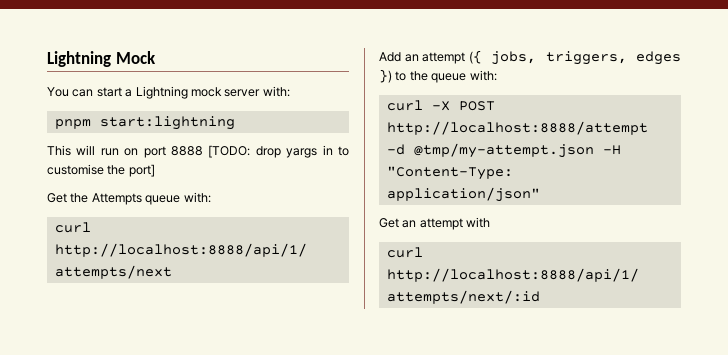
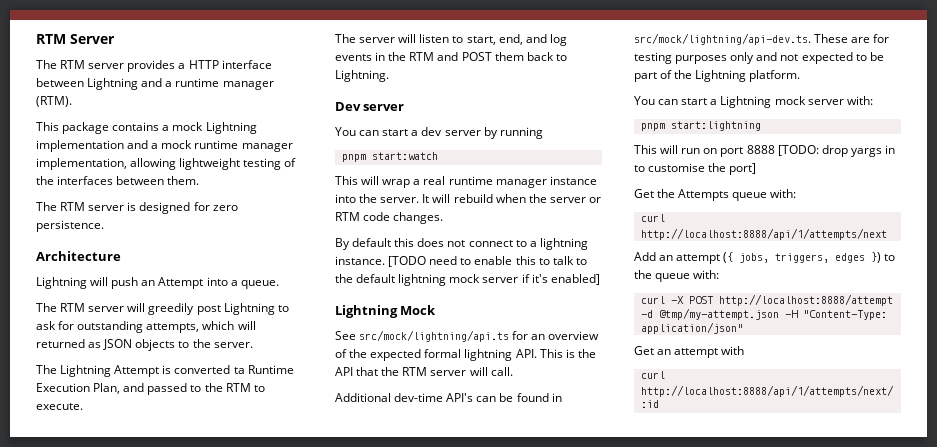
[47,51,156,67] Lightning Mock -> [36,34,115,44] [36,60,272,72] [36,78,274,90] [36,96,72,107] [36,122,257,134] [36,140,293,152] [36,158,297,170] [36,176,200,185] [36,202,238,214] [36,220,104,232] [36,251,121,261] [36,277,279,289] [36,303,289,315] [36,321,256,333] [36,339,253,351] [36,365,294,377] [36,383,265,395] [36,403,83,410] [335,34,567,46] [335,52,567,61] [335,70,389,82] [335,102,405,111] [335,127,543,139] [341,152,438,162] [335,176,597,188] [335,194,601,203] [335,212,444,224] [335,238,588,250] [335,256,587,267] [335,274,600,286] [335,305,437,318] [335,330,600,342] [335,349,596,361] [335,367,513,376] [335,393,562,402] [634,33,890,45] [634,52,884,64] [634,70,801,82] RTM Server // The RTM server provides a HTTP interface between Lightning and a runtime manager (RTM). // This package contains a mock Lightning implementation and a mock runtime manager implementation, allowing lightweight testing of the interfaces between them. // The RTM server is designed for zero persistence. // Architecture // Lightning will push an Attempt into a queue. // The RTM server will greedily post Lightning to ask for outstanding attempts, which will returned as JSON objects to the server. // The Lightning Attempt is converted ta Runtime Execution Plan, and passed to the RTM to execute. // The server will listen to start, end, and log events in the RTM and POST them back to Lightning. // Dev server // You can start a dev server by running // pnpm start:watch // This will wrap a real runtime manager instance into the server. It will rebuild when the server or RTM code changes. // By default this does not connect to a lightning instance. [TODO need to enable this to talk to the default lightning mock server if it's enabled] // Lightning Mock // See src/mock/lightning/api.ts for an overview of the expected formal lightning API. This is the API that the RTM server will call. // Additional dev-time API's can be found in src/mock/lightning/api-dev.ts. These are for testing purposes only and not expected to be part of the Lightning platform.

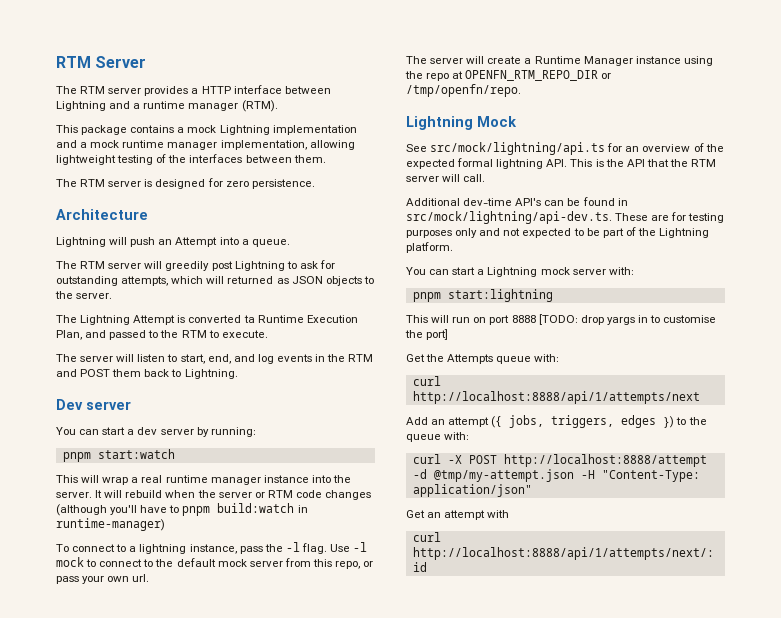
[499,127,543,139] running -> [210,427,256,437] running:
[393,212,444,224] [335,238,588,250] [335,256,574,267] changes. // By default this does not connect to a lightning instance. [TODO need to enable this to talk -> [325,490,372,500] [56,503,308,516] [56,518,165,531] [56,542,368,554] [56,557,143,567] changes (although you'll have to pnpm build:watch in runtime-manager) // To connect to a lightning instance, pass the -l flag. Use -l mock to connect
[398,274,600,286] lightning mock server if it's enabled] -> [217,558,374,569] [56,574,150,584] [406,56,713,66] [405,70,612,81] [406,84,521,97] mock server from this repo, or pass your own url. // The server will create a Runtime Manager instance using the repo at OPENFN_RTM_REPO_DIR or /tmp/openfn/repo.

